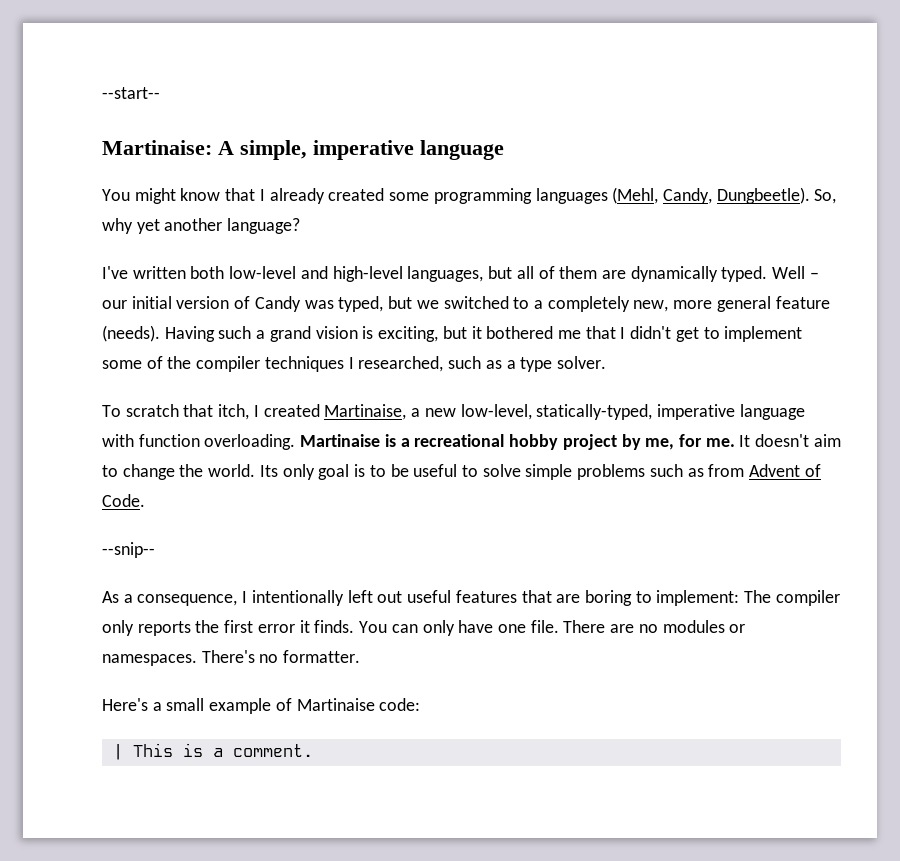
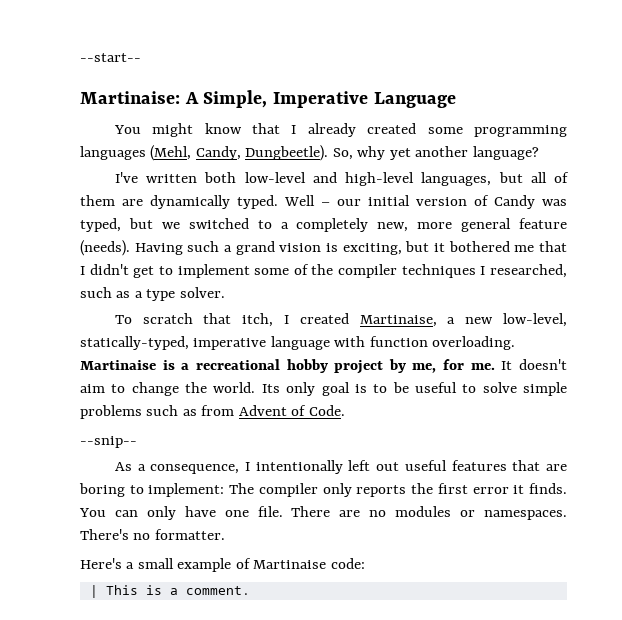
[240,140,504,160] simple, imperative language -> [203,90,456,108] Simple, Imperative Language

